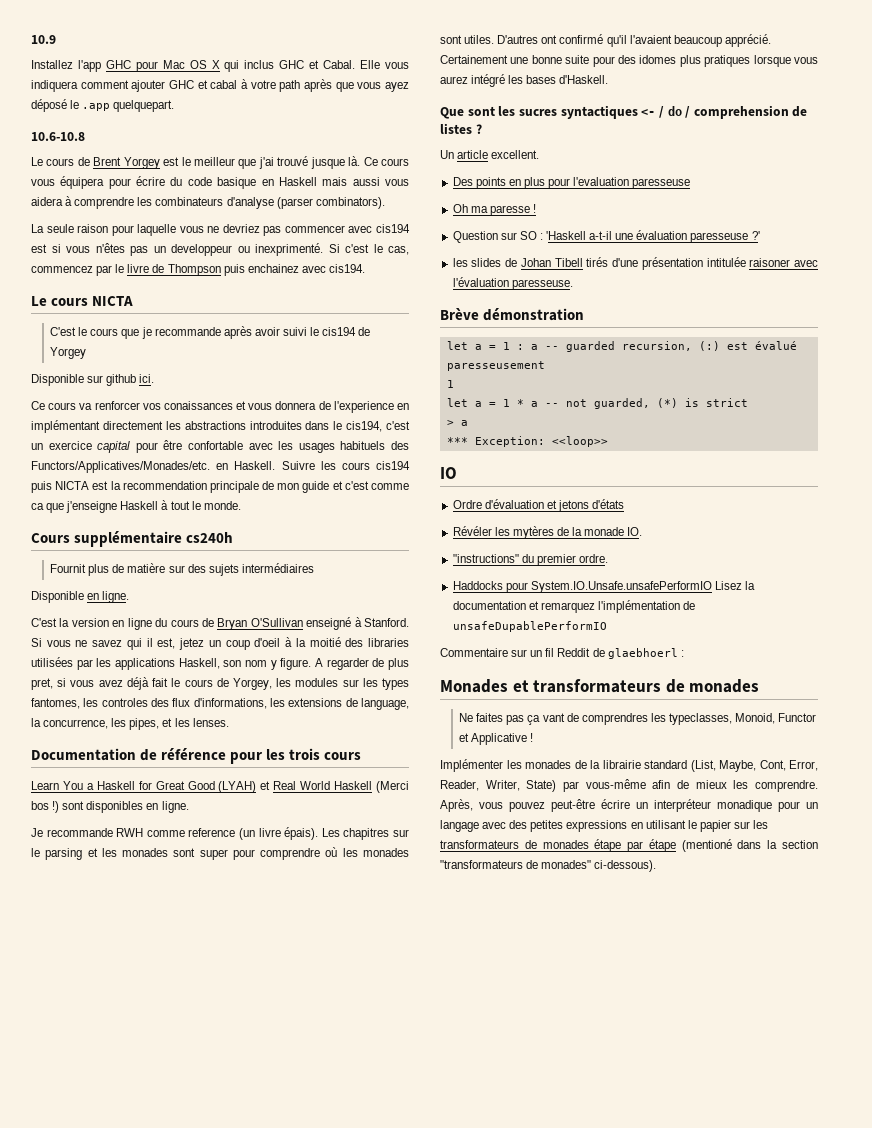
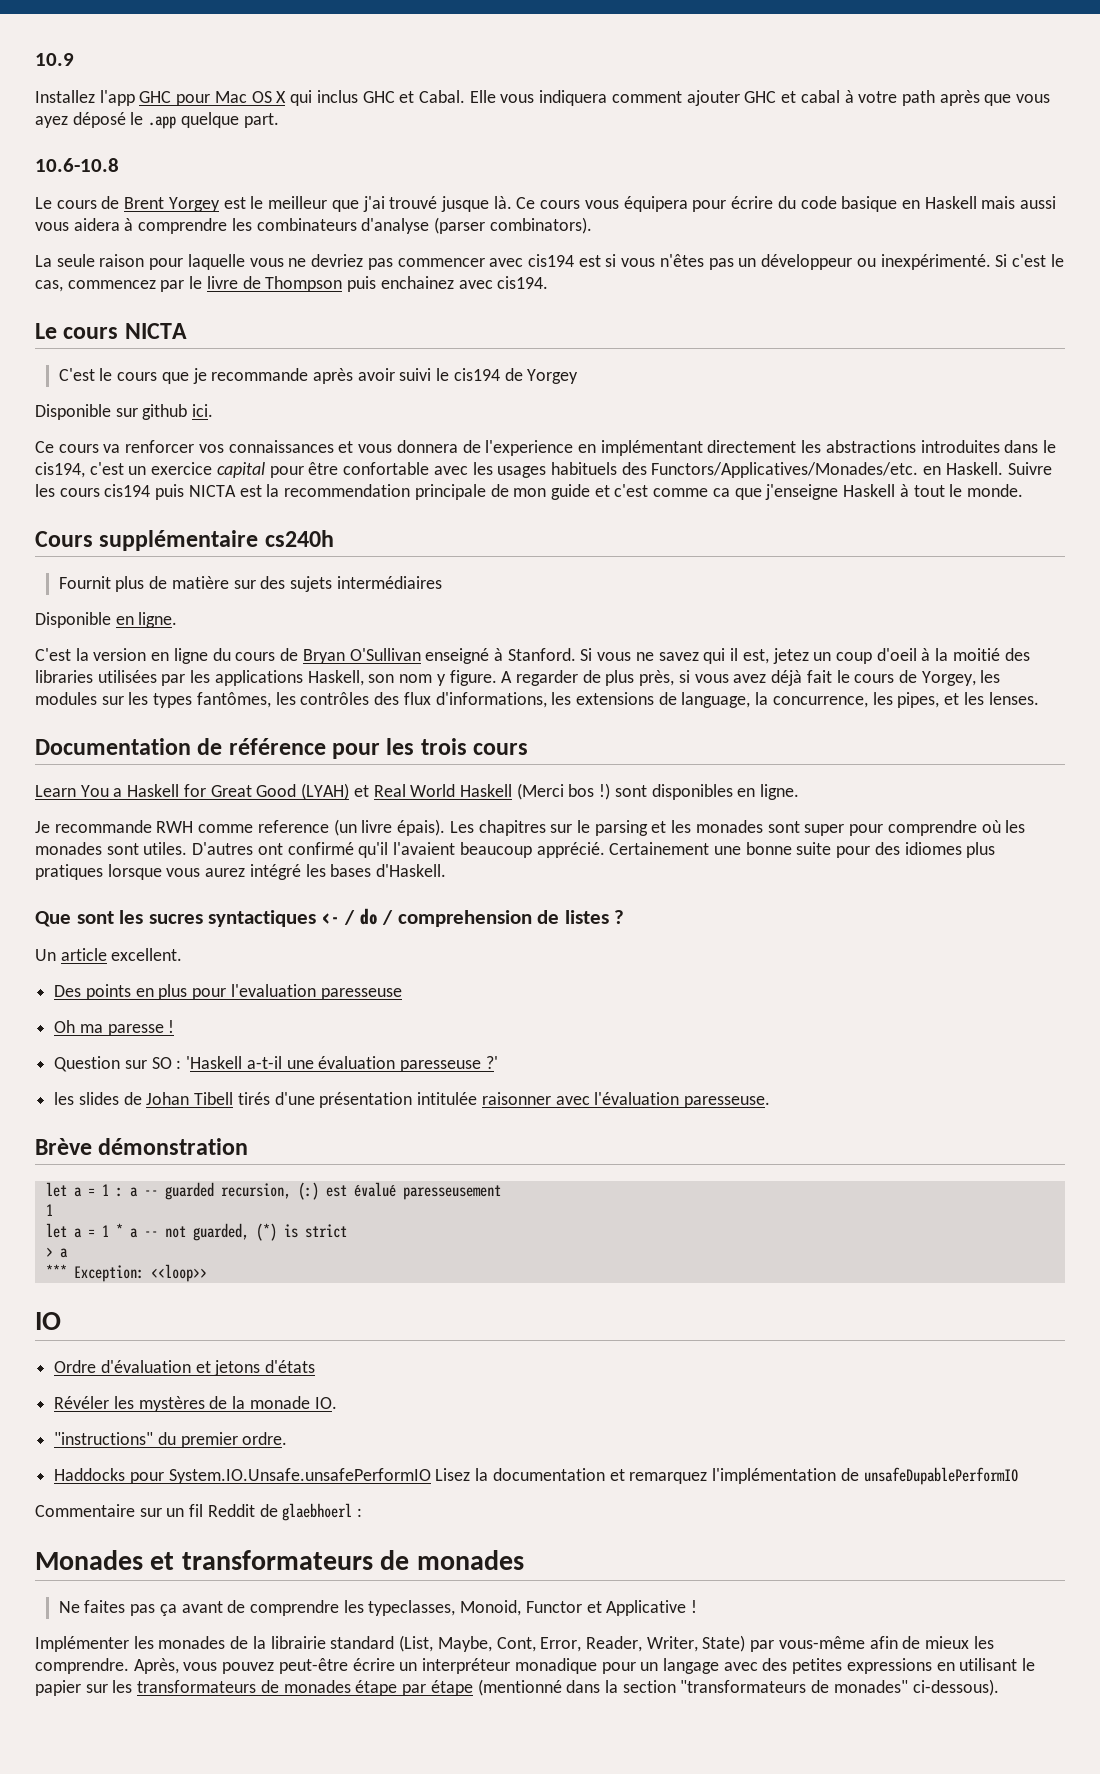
[113,100,175,112] quelquepart. -> [180,112,279,128] quelque part.
[171,243,323,256] developpeur ou inexprimenté. -> [761,254,991,270] développeur ou inexpérimenté.
[163,401,233,410] conaissances -> [228,440,334,453] connaissances
[31,678,53,690] pret, -> [639,670,675,686] près,
[31,698,148,709] fantomes, les controles -> [196,692,370,708] fantômes, les contrôles
[639,55,677,64] idomes -> [904,842,962,855] idiomes
[749,258,791,267] raisoner -> [481,1092,551,1105] raisonner
[512,526,554,539] mytères -> [138,1396,205,1412] mystères
[542,713,648,725] vant de comprendres -> [181,1600,339,1616] avant de comprendre
[681,839,732,852] (mentioné -> [477,1679,562,1696] (mentionné

